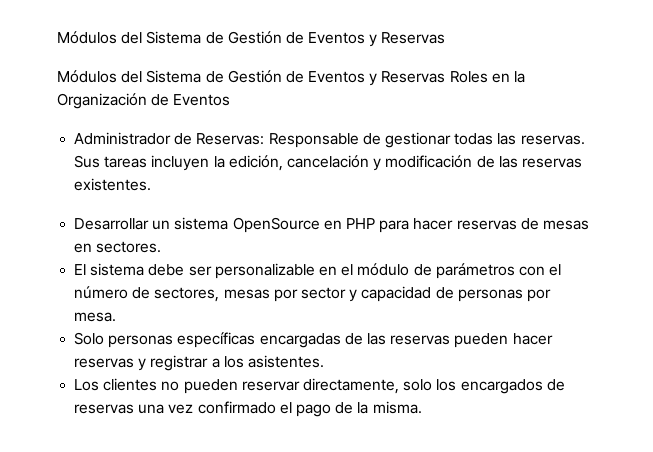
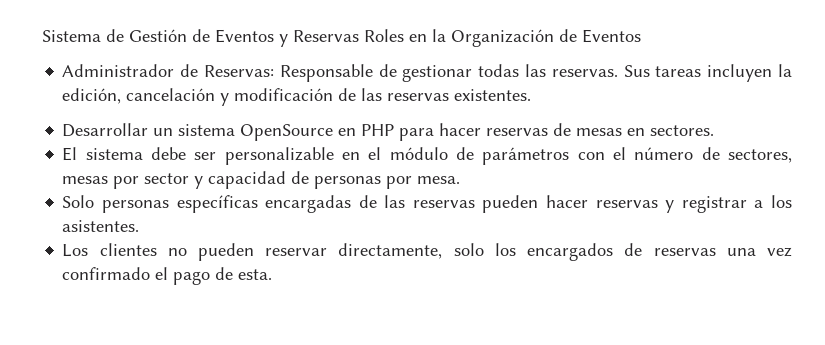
[57,31,446,47] [57,70,143,83] Módulos del Sistema de Gestión de Eventos y Reservas // Módulos del -> (42, 36) none
[357,401,422,414] la misma. -> [238,269,273,280] esta.

